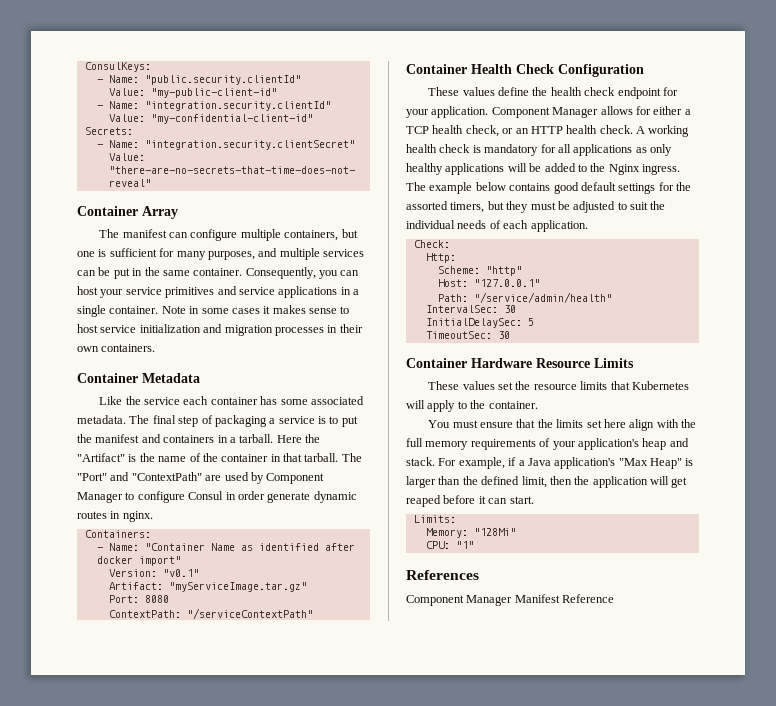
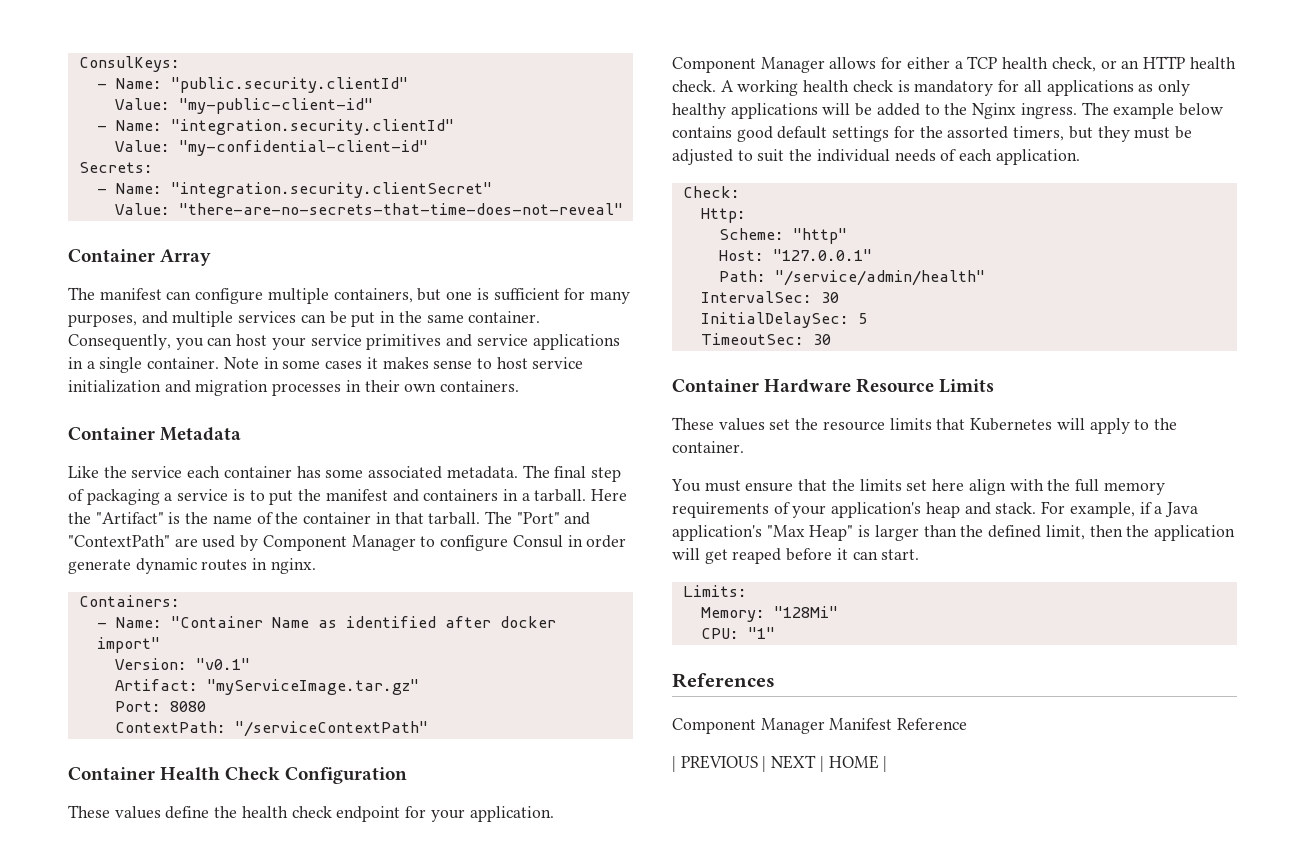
(615, 598) none -> [672,755,888,772] // | PREVIOUS | NEXT | HOME |

